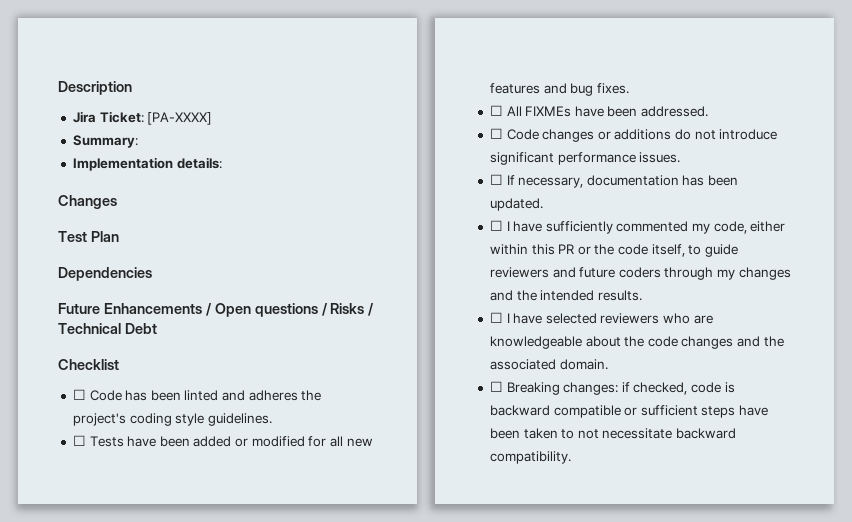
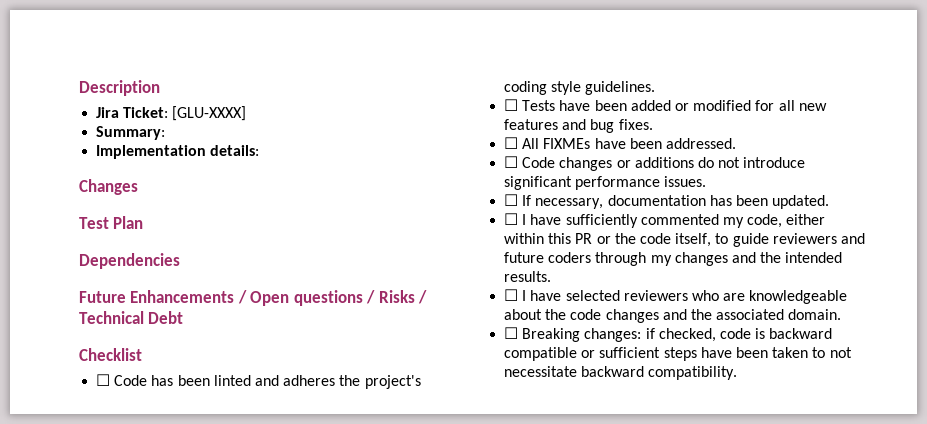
[147,112,213,125] [PA-XXXX] -> [172,106,247,121] [GLU-XXXX]

